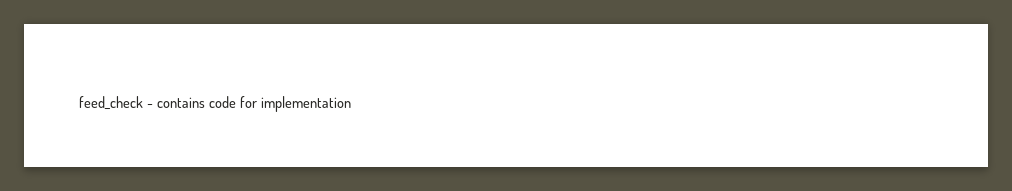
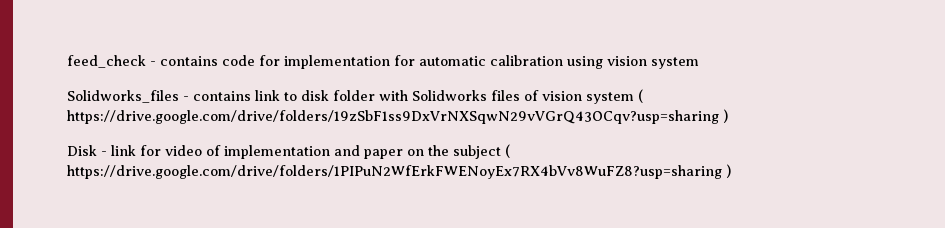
(351, 104) none -> [394,55,699,69] [67,89,643,104] [67,109,728,124] [67,144,510,159] [67,164,731,179] for automatic calibration using vision system // Solidworks_files - contains link to disk folder with Solidworks files of vision system ( https://drive.google.com/drive/folders/19zSbF1ss9DxVrNXSqwN29vVGrQ43OCqv?usp=sharing ) // Disk - link for video of implementation and paper on the subject ( https://drive.google.com/drive/folders/1PIPuN2WfErkFWENoyEx7RX4bVv8WuFZ8?usp=sharing )

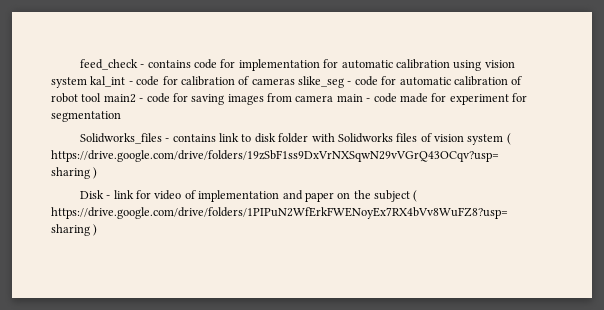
(699, 63) none -> [90,76,523,88] [51,93,527,105] [51,111,121,122] kal_int - code for calibration of cameras slike_seg - code for automatic calibration of robot tool main2 - code for saving images from camera main - code made for experiment for segmentation

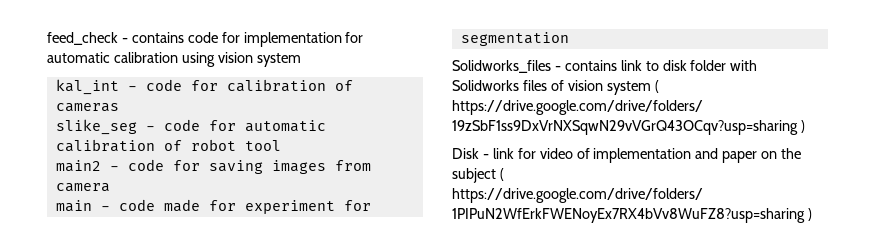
(87, 82) none -> (301, 60) //
(295, 81) none -> (119, 107) //
(102, 97) none -> (281, 145) //
(334, 98) none -> (110, 187) //

